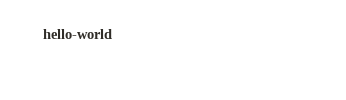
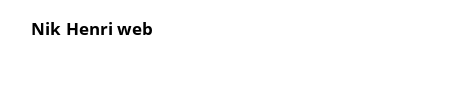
[43,29,112,39] hello-world -> [31,22,154,35] Nik Henri web

